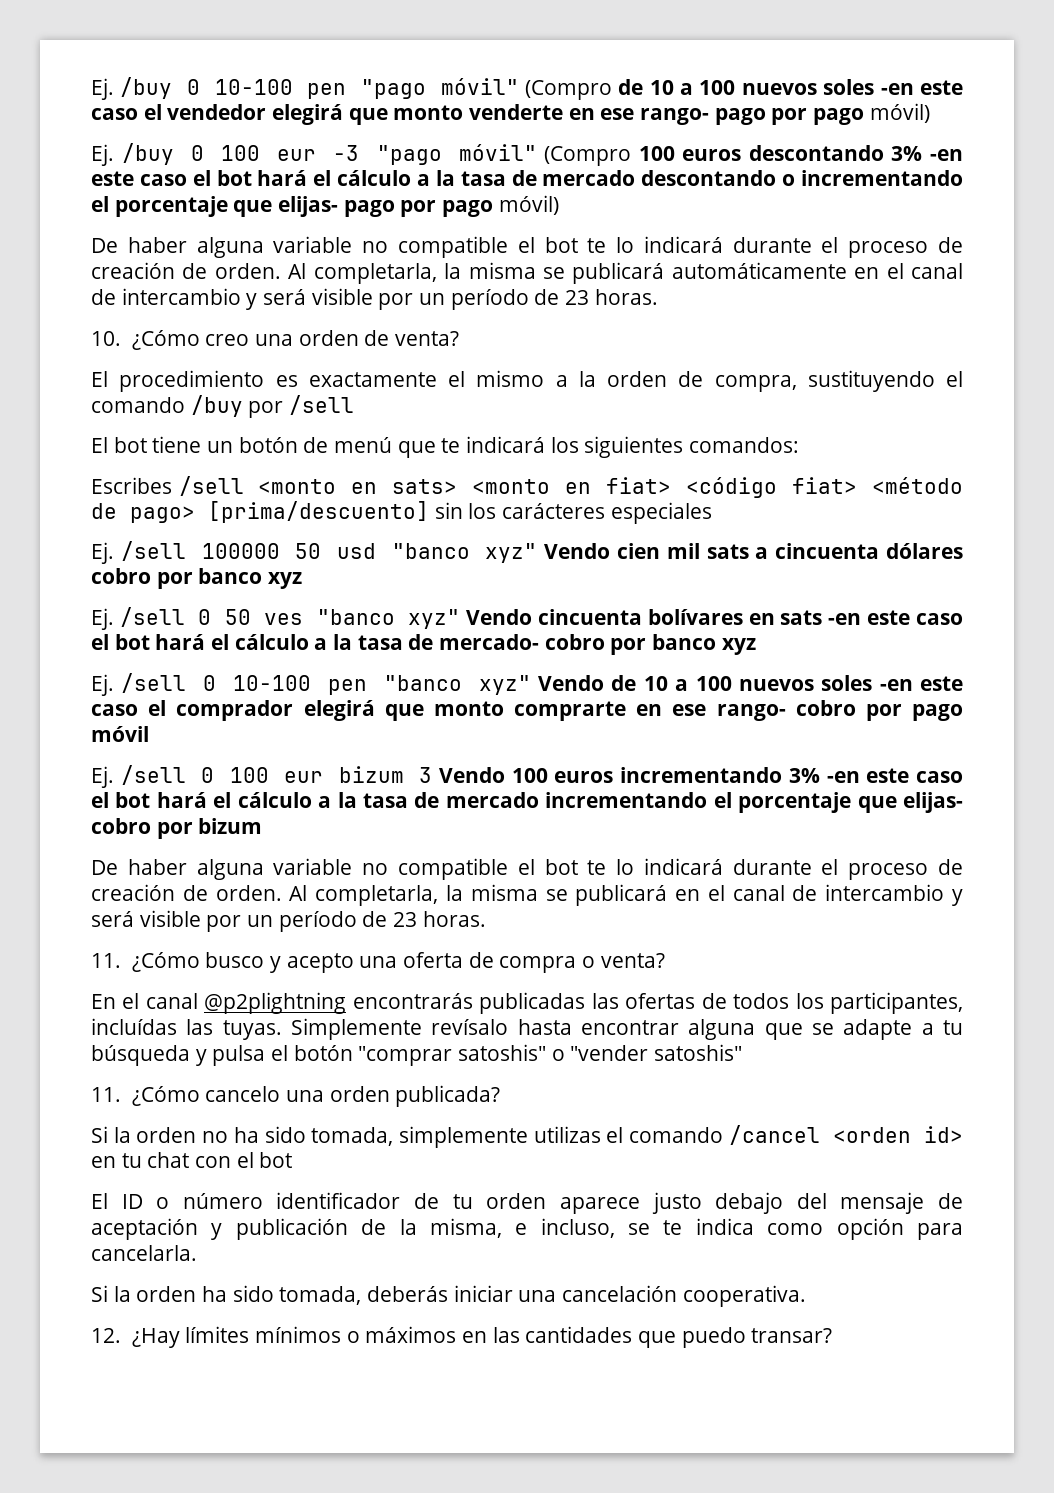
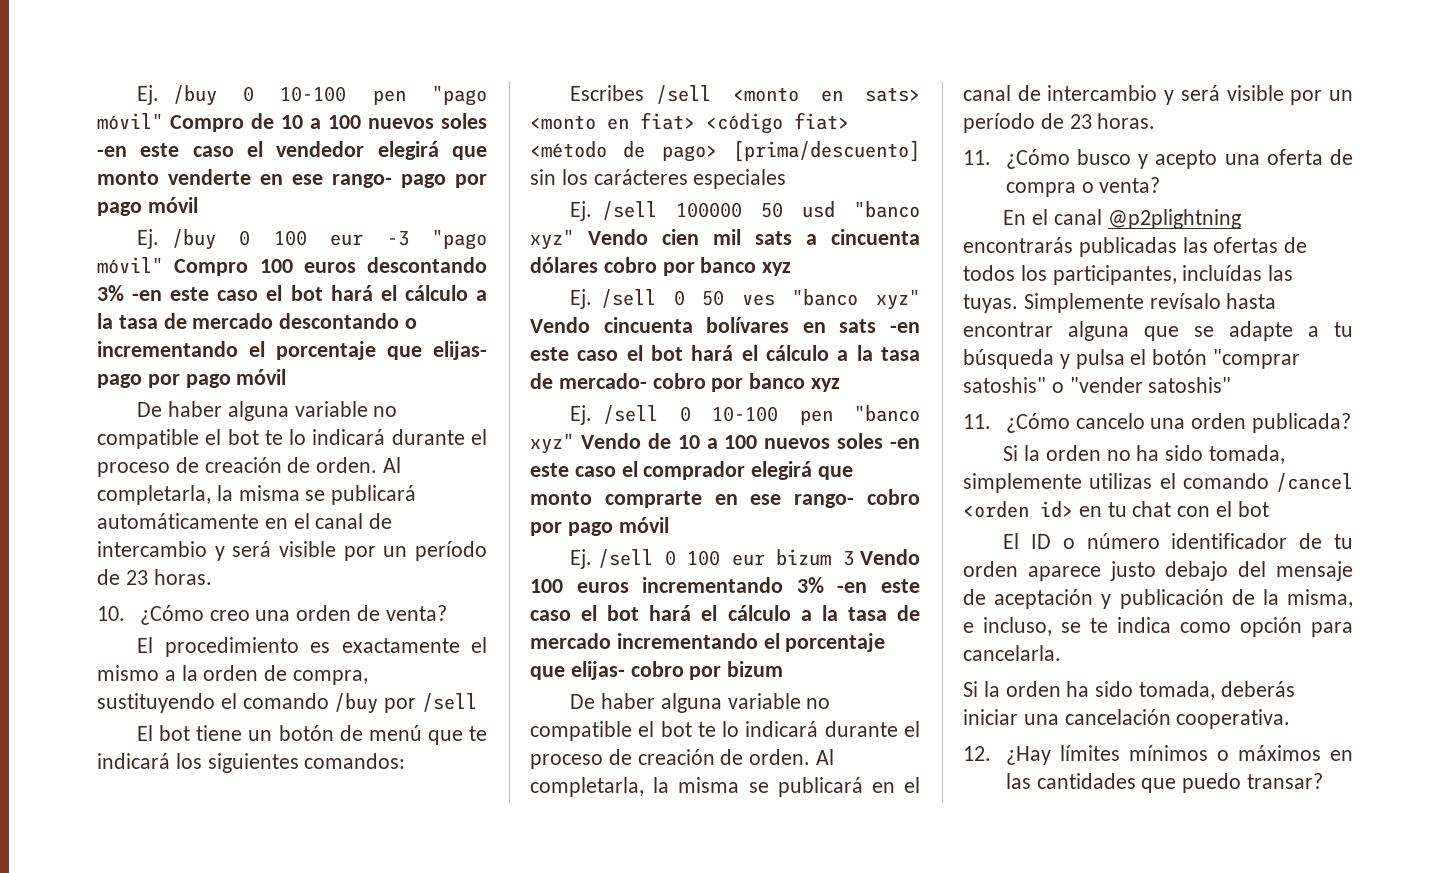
[524,80,612,100] (Compro -> [170,115,244,132] Compro
[869,103,930,123] móvil) -> [147,197,198,213] móvil
[544,146,632,166] (Compro -> [174,259,249,276] Compro
[498,195,559,215] móvil) -> [236,369,287,385] móvil

